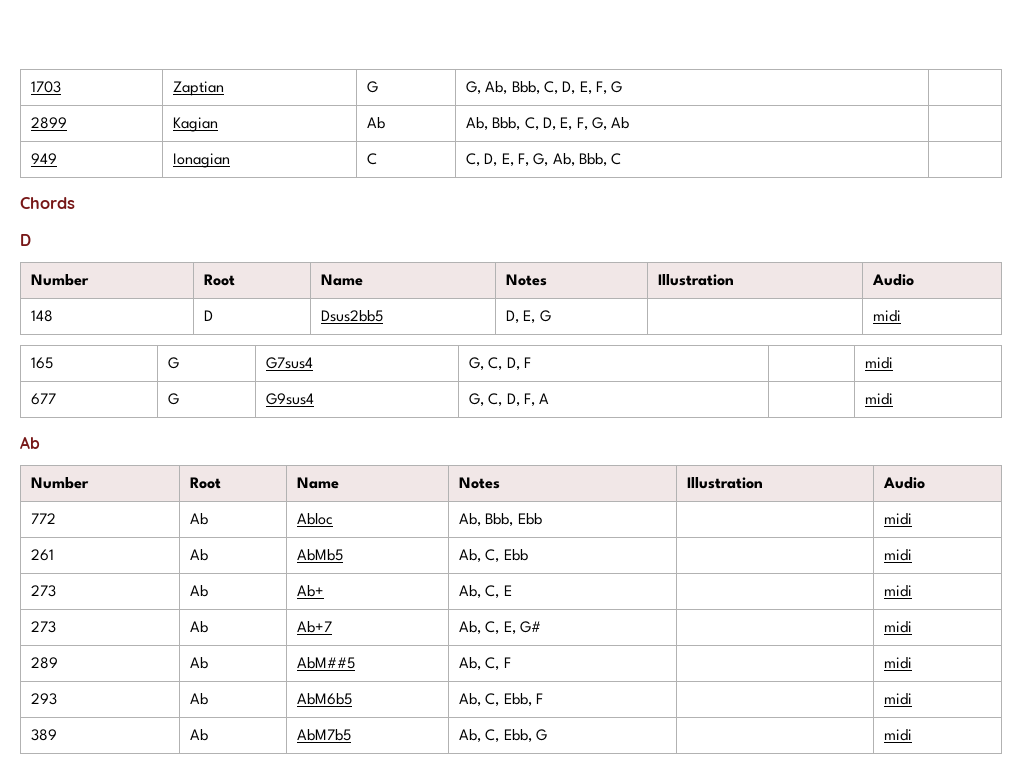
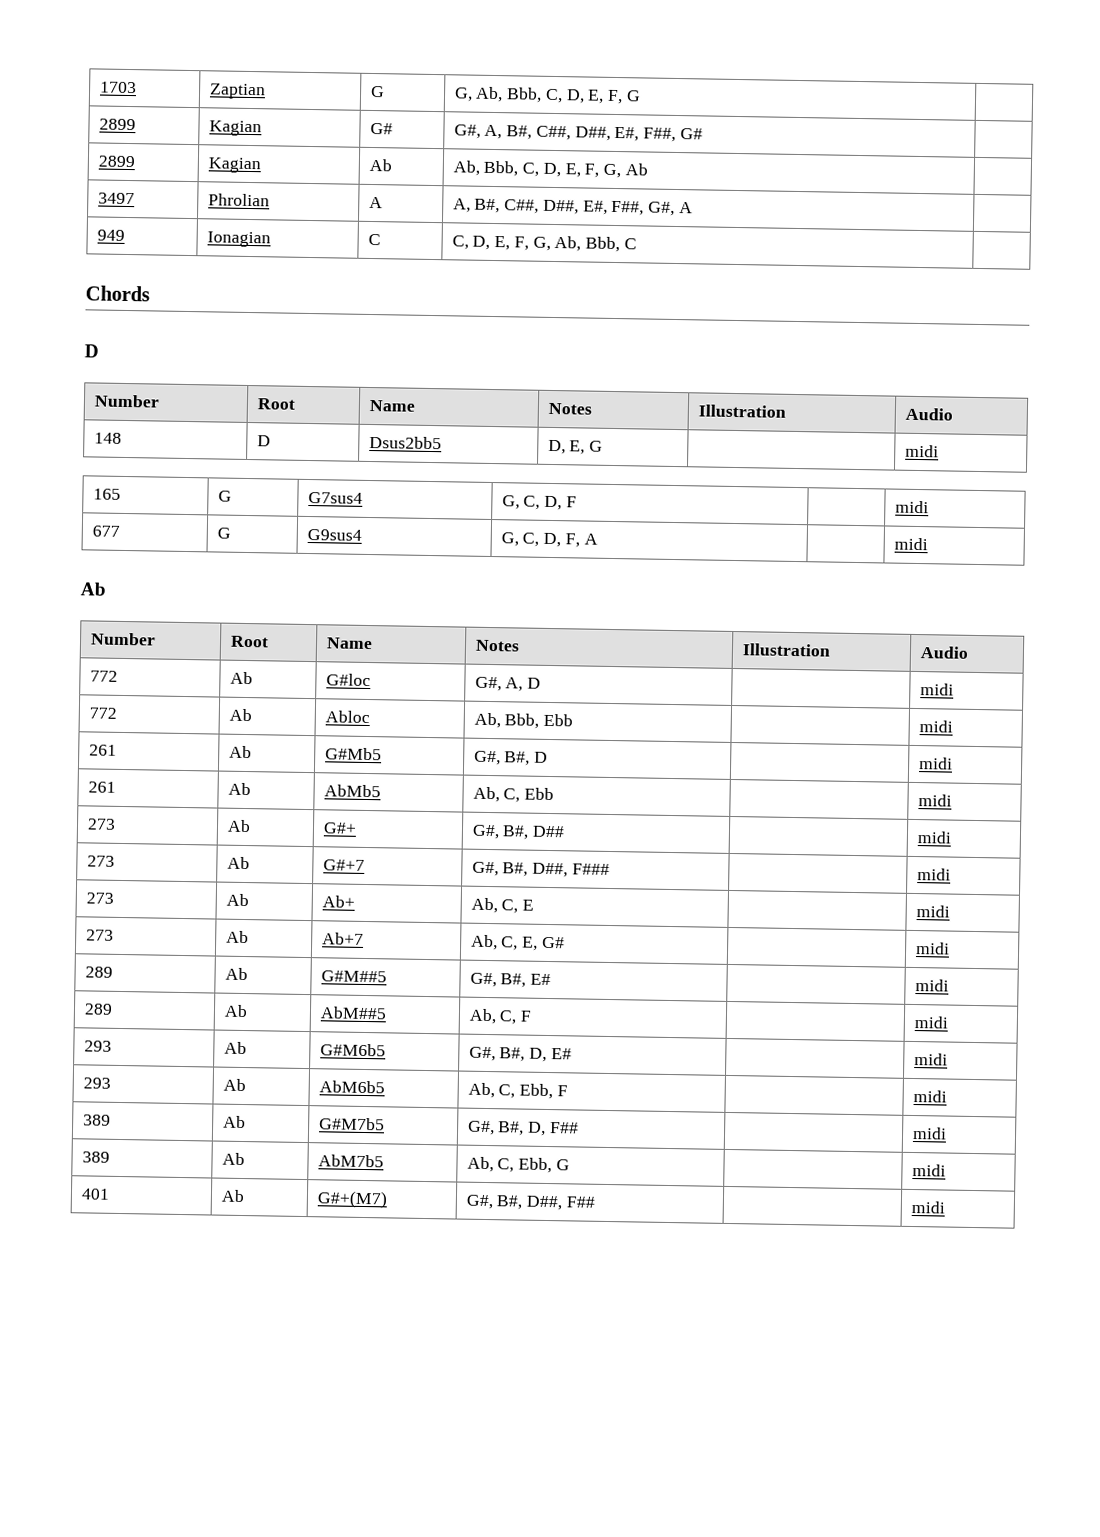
(623, 87) none -> [98,118,136,131] [208,120,262,137] [369,122,393,135] [453,124,703,142] // 2899 | Kagian | G# | G#, A, B#, C##, D##, E#, F##, G# |
(630, 123) none -> [97,192,135,205] [207,193,270,207] [368,196,383,209] [452,198,693,216] // 3497 | Phrolian | A | A, B#, C##, D##, E#, F##, G#, A |
(926, 483) none -> [89,670,118,682] [229,671,253,685] [325,673,371,687] [474,676,542,692] [919,683,954,696] // 772 | Ab | G#loc | G#, A, D | | midi
(913, 519) none -> [88,744,117,756] [228,745,252,759] [324,747,382,761] [473,750,549,766] [918,757,953,770] // 261 | Ab | G#Mb5 | G#, B#, D | | midi
(913, 555) none -> [86,818,116,830] [226,819,251,833] [322,822,357,834] [471,824,566,840] [916,831,952,844] [86,855,115,867] [226,856,250,870] [322,859,365,871] [471,861,610,878] [916,868,951,881] // 273 | Ab | G#+ | G#, B#, D## | | midi // 273 | Ab | G#+7 | G#, B#, D##, F### | | midi
(913, 627) none -> [84,966,113,978] [224,967,248,981] [320,970,387,983] [469,972,552,988] [914,979,949,992] // 289 | Ab | G#M##5 | G#, B#, E# | | midi
(913, 663) none -> [83,1040,112,1052] [223,1041,247,1055] [319,1043,386,1057] [468,1046,572,1062] [913,1052,948,1066] // 293 | Ab | G#M6b5 | G#, B#, D, E# | | midi
(913, 699) none -> [82,1114,111,1126] [222,1115,246,1129] [318,1117,385,1131] [466,1120,579,1136] [911,1126,947,1140] // 389 | Ab | G#M7b5 | G#, B#, D, F## | | midi
(913, 735) none -> [80,1188,110,1200] [220,1189,245,1203] [316,1190,388,1209] [465,1194,595,1211] [910,1200,945,1214] // 401 | Ab | G#+(M7) | G#, B#, D##, F## | | midi

